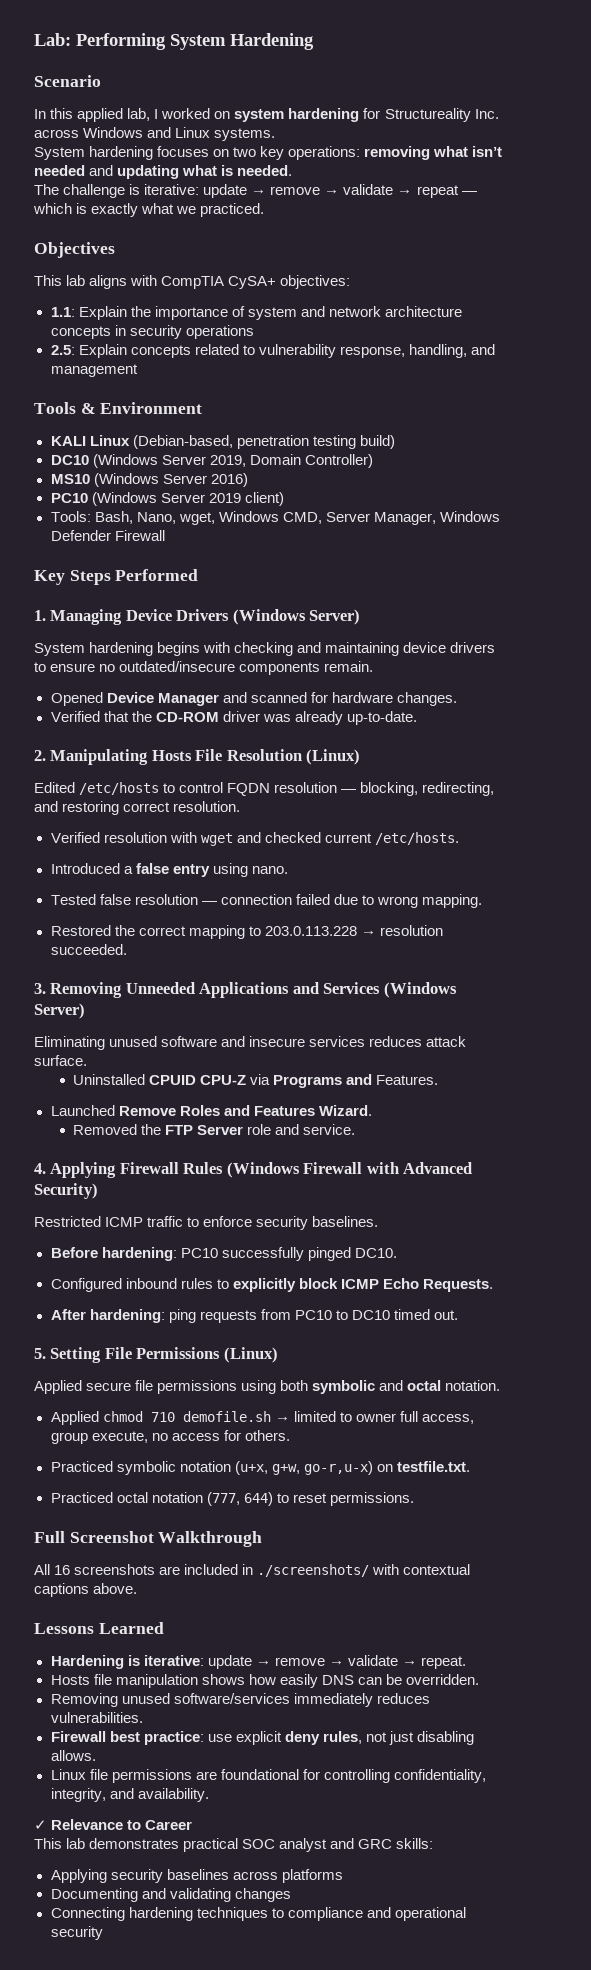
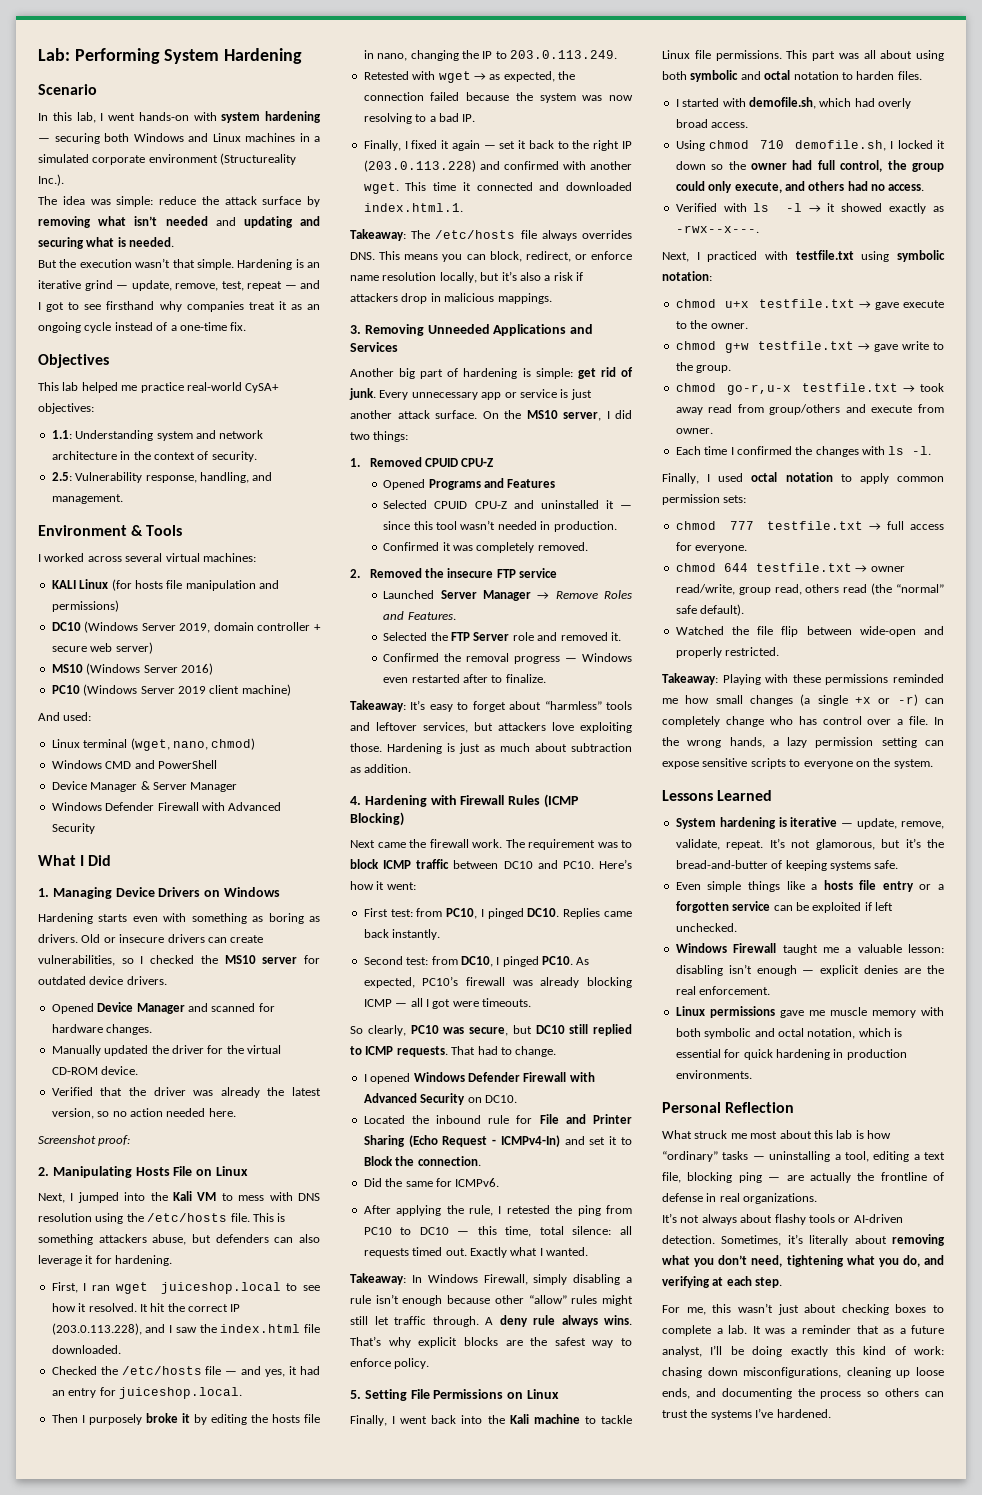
[77,108,124,122] applied -> (72, 116) none
[161,108,499,122] [34,127,276,141] [34,146,361,160] worked on system hardening for Structureality Inc. across Windows and Linux systems. // System hardening focuses on two key operations: -> [108,111,321,123] [38,133,320,144] [38,153,297,165] [38,174,64,186] [38,196,320,207] went hands-on with system hardening — securing both Windows and Linux machines in a simulated corporate environment (Structureality Inc.). // The idea was simple: reduce the attack surface by
(180, 172) none -> [300,216,320,226] [38,237,84,249] and securing
[34,184,477,198] [33,203,265,217] The challenge is iterative: update → remove → validate → repeat — which is exactly what we practiced. -> [38,258,320,270] [38,280,320,291] [38,301,320,312] [38,322,247,333] But the execution wasn’t that simple. Hardening is an iterative grind — update, remove, test, repeat — and I got to see firsthand why companies treat it as an ongoing cycle instead of a one-time fix.
[89,275,225,289] aligns with CompTIA -> [81,382,242,393] helped me practice real-world
[78,306,462,320] [50,325,254,339] [50,344,495,358] [50,364,138,377] [34,402,203,414] [50,435,395,449] [50,454,373,468] Explain the importance of system and network architecture concepts in security operations // 2.5: Explain concepts related to vulnerability response, handling, and management // Tools & Environment // KALI Linux (Debian-based, penetration testing build) // DC10 (Windows Server 2019, Domain Controller) -> [75,430,264,441] [51,451,257,462] [51,472,273,483] [51,494,123,504] [38,525,183,536] [38,553,256,562] [51,579,279,591] [51,600,119,612] [51,621,321,633] [51,642,153,654] Understanding system and network architecture in the context of security. // 2.5: Vulnerability response, handling, and management. // Environment & Tools // I worked across several virtual machines: // KALI Linux (for hosts file manipulation and permissions) // DC10 (Windows Server 2019, domain controller + secure web server)
[244,492,284,506] [50,511,500,525] [50,530,165,541] [34,569,199,585] [34,609,361,625] [34,642,496,656] [34,661,374,675] client) // Tools: Bash, Nano, wget, Windows CMD, Server Manager, Windows Defender Firewall // Key Steps Performed // 1. Managing Device Drivers (Windows Server) // System hardening begins with checking and maintaining device drivers to ensure no outdated/insecure components remain. -> [209,684,291,696] [38,712,92,721] [51,738,256,751] [51,760,217,769] [51,781,238,792] [51,802,282,811] [51,823,95,834] [38,855,112,866] [38,887,280,899] [38,913,320,924] [38,934,264,943] [38,955,320,966] [38,976,167,985] client machine) // And used: // Linux terminal (wget, nano, chmod) // Windows CMD and PowerShell // Device Manager & Server Manager // Windows Defender Firewall with Advanced Security // What I Did // 1. Managing Device Drivers on Windows // Hardening starts even with something as boring as drivers. Old or insecure drivers can create vulnerabilities, so I checked the MS10 server for outdated device drivers.
(457, 699) none -> [51,1045,281,1056] [51,1066,139,1075] // Manually updated the driver for the virtual CD-ROM device.
[155,712,219,722] CD-ROM -> (146, 1091) none
[346,711,417,725] [34,749,361,765] [34,782,495,796] [34,801,241,815] [50,832,459,846] [50,863,288,877] [50,894,482,908] [50,925,443,939] [50,944,127,955] up-to-date. // 2. Manipulating Hosts File Resolution (Linux) // Edited /etc/hosts to control FQDN resolution — blocking, redirecting, and restoring correct resolution. // Verified resolution with wget and checked current /etc/hosts. // Introduced a false entry using nano. // Tested false resolution — connection failed due to wrong mapping. // Restored the correct mapping to 203.0.113.228 → resolution succeeded. -> [267,1087,321,1096] [51,1108,236,1119] [38,1135,131,1146] [38,1166,248,1178] [38,1191,321,1203] [38,1213,286,1224] [38,1234,320,1245] [38,1255,173,1266] [51,1282,320,1294] [51,1303,241,1312] [51,1323,320,1335] [51,1345,121,1354] [51,1366,320,1377] [51,1387,242,1399] [51,1413,320,1425] [363,50,617,61] [363,71,575,83] [363,92,633,103] [363,113,476,124] [363,140,632,151] [363,160,632,172] [363,182,632,194] [363,203,463,212] [350,229,632,241] [350,251,632,262] [350,271,583,283] [350,293,552,304] the latest version, so no action needed here. // Screenshot proof: // 2. Manipulating Hosts File on Linux // Next, I jumped into the Kali VM to mess with DNS resolution using the /etc/hosts file. This is something attackers abuse, but defenders can also leverage it for hardening. // First, I ran wget juiceshop.local to see how it resolved. It hit the correct IP (203.0.113.228), and I saw the index.html file downloaded. // Checked the /etc/hosts file — and yes, it had an entry for juiceshop.local. // Then I purposely broke it by editing the hosts file in nano, changing the IP to 203.0.113.249. // Retested with wget → as expected, the connection failed because the system was now resolving to a bad IP. // Finally, I fixed it again — set it back to the right IP (203.0.113.228) and confirmed with another wget. This time it connected and downloaded index.html.1. // Takeaway: The /etc/hosts file always overrides DNS. This means you can block, redirect, or enforce name resolution locally, but it’s also a risk if attackers drop in malicious mappings.
[383,982,457,998] [34,1003,85,1019] [34,1036,467,1050] [34,1055,87,1066] [73,1074,271,1085] (Windows Server) // Eliminating unused software and insecure services reduces attack surface. // Uninstalled CPUID CPU-Z via -> [350,367,633,379] [349,388,592,400] [350,410,632,421] [350,431,409,442] [350,457,495,467] [383,479,426,490] // Another big part of hardening is simple: get rid of junk. Every unnecessary app or service is just another attack surface. On the MS10 server, I did two things: // 1. Removed CPUID CPU-Z // Opened
[376,1075,439,1085] [50,1105,372,1116] [73,1124,138,1135] Features. // Launched Remove Roles and Features Wizard. // Removed -> [507,479,556,488] [383,500,632,509] [383,520,617,532] [383,542,588,553] [350,568,558,578] [383,590,632,601] [383,611,456,620] [383,632,428,641] Features // Selected CPUID CPU-Z and uninstalled it — since this tool wasn’t needed in production. // Confirmed it was completely removed. // 2. Removed the insecure FTP service // Launched Server Manager → Remove Roles and Features. // Selected
[303,1124,356,1135] [34,1162,473,1178] [34,1183,98,1199] [34,1216,379,1230] [50,1247,397,1261] [50,1278,493,1292] [50,1309,458,1323] [34,1347,278,1363] [34,1380,238,1394] service. // 4. Applying Firewall Rules (Windows Firewall with Advanced Security) // Restricted ICMP traffic to enforce security baselines. // Before hardening: PC10 successfully pinged DC10. // Configured inbound rules to explicitly block ICMP Echo Requests. // After hardening: ping requests from PC10 to DC10 timed out. // 5. Setting File Permissions (Linux) // Applied secure file permissions -> [560,632,621,641] [383,653,632,664] [383,674,546,683] [350,700,632,712] [350,722,632,733] [350,743,632,754] [350,764,412,773] [350,794,579,808] [350,812,404,826] [350,839,632,850] [350,859,632,869] [350,881,416,890] [363,908,632,919] [363,929,441,940] [363,956,590,967] [363,976,632,988] [363,998,531,1009] [350,1024,632,1036] [350,1046,557,1057] [363,1072,595,1084] [363,1093,517,1105] [363,1114,632,1124] [363,1135,632,1147] [363,1156,481,1166] [363,1178,500,1187] [363,1205,632,1216] [363,1226,632,1237] [363,1247,588,1258] [350,1273,632,1285] [350,1294,633,1306] [350,1315,632,1327] [350,1336,632,1348] [350,1358,430,1369] [350,1389,559,1401] [350,1414,632,1426] [662,50,913,61] removed it. // Confirmed the removal progress — Windows even restarted after to finalize. // Takeaway: It’s easy to forget about “harmless” tools and leftover services, but attackers love exploiting those. Hardening is just as much about subtraction as addition. // 4. Hardening with Firewall Rules (ICMP Blocking) // Next came the firewall work. The requirement was to block ICMP traffic between DC10 and PC10. Here’s how it went: // First test: from PC10, I pinged DC10. Replies came back instantly. // Second test: from DC10, I pinged PC10. As expected, PC10’s firewall was already blocking ICMP — all I got were timeouts. // So clearly, PC10 was secure, but DC10 still replied to ICMP requests. That had to change. // I opened Windows Defender Firewall with Advanced Security on DC10. // Located the inbound rule for File and Printer Sharing (Echo Request - ICMPv4-In) and set it to Block the connection. // Did the same for ICMPv6. // After applying the rule, I retested the ping from PC10 to DC10 — this time, total silence: all requests timed out. Exactly what I wanted. // Takeaway: In Windows Firewall, simply disabling a rule isn’t enough because other “allow” rules might still let traffic through. A deny rule always wins. That’s why explicit blocks are the safest way to enforce policy. // 5. Setting File Permissions on Linux // Finally, I went back into the Kali machine to tackle Linux file permissions. This part was all about
[445,1380,501,1391] [50,1411,474,1425] [50,1430,290,1444] [50,1461,470,1475] [50,1492,414,1506] [34,1531,263,1547] [34,1564,471,1577] [34,1583,138,1597] [34,1622,164,1634] [50,1655,466,1669] [50,1674,479,1688] [50,1693,430,1707] [50,1712,143,1723] [50,1731,474,1745] [50,1750,96,1761] [50,1769,486,1783] [50,1788,209,1802] [34,1819,193,1830] [34,1838,434,1852] [50,1869,343,1883] [50,1888,291,1902] [50,1907,466,1921] [50,1926,103,1940] notation. // Applied chmod 710 demofile.sh → limited to owner full access, group execute, no access for others. // Practiced symbolic notation (u+x, g+w, go-r,u-x) on testfile.txt. // Practiced octal notation (777, 644) to reset permissions. // Full Screenshot Walkthrough // All 16 screenshots are included in ./screenshots/ with contextual captions above. // Lessons Learned // Hardening is iterative: update → remove → validate → repeat. // Hosts file manipulation shows how easily DNS can be overridden. // Removing unused software/services immediately reduces vulnerabilities. // Firewall best practice: use explicit deny rules, not just disabling allows. // Linux file permissions are foundational for controlling confidentiality, integrity, and availability. // ✓ Relevance to Career // This lab demonstrates practical SOC analyst and GRC skills: // Applying security baselines across platforms // Documenting and validating changes // Connecting hardening techniques to compliance and operational security -> [793,71,922,80] [675,97,911,109] [675,119,749,128] [675,140,945,151] [675,160,944,172] [675,181,925,193] [675,203,944,214] [675,225,759,233] [662,250,945,262] [662,271,712,281] [675,299,944,310] [675,320,748,329] [675,341,944,353] [675,362,732,373] [675,383,944,395] [675,404,944,415] [675,428,713,434] [675,446,932,457] [662,472,944,484] [662,494,747,505] [675,521,944,530] [675,542,748,553] [675,563,905,572] [675,583,944,595] [675,604,745,616] [675,626,944,637] [675,647,780,658] [662,673,944,685] [662,694,944,706] [662,716,944,727] [662,737,944,748] [662,758,933,769] [662,790,773,801] [675,817,944,829] [675,838,944,850] [675,860,899,871] [675,880,944,892] [675,901,893,913] [675,923,737,932] [675,943,944,955] [675,964,944,976] [675,986,771,995] [675,1006,944,1018] [675,1028,902,1039] [675,1049,907,1060] [675,1070,752,1079] [662,1102,795,1113] [662,1130,891,1139] [662,1151,945,1162] [662,1172,944,1183] [662,1193,818,1204] [662,1213,903,1225] [662,1234,945,1246] [662,1255,944,1267] [662,1276,783,1288] [662,1303,944,1315] [662,1325,944,1336] [662,1345,944,1357] [662,1367,944,1378] [662,1388,944,1399] [662,1408,831,1420] notation to harden files. // I started with demofile.sh, which had overly broad access. // Using chmod 710 demofile.sh, I locked it down so the owner had full control, the group could only execute, and others had no access. // Verified with ls -l → it showed exactly as -rwx--x---. // Next, I practiced with testfile.txt using symbolic notation: // chmod u+x testfile.txt → gave execute to the owner. // chmod g+w testfile.txt → gave write to the group. // chmod go-r,u-x testfile.txt → took away read from group/others and execute from owner. // Each time I confirmed the changes with ls -l. // Finally, I used octal notation to apply common permission sets: // chmod 777 testfile.txt → full access for everyone. // chmod 644 testfile.txt → owner read/write, group read, others read (the “normal” safe default). // Watched the file flip between wide-open and properly restricted. // Takeaway: Playing with these permissions reminded me how small changes (a single +x or -r) can completely change who has control over a file. In the wrong hands, a lazy permission setting can expose sensitive scripts to everyone on the system. // Lessons Learned // System hardening is iterative — update, remove, validate, repeat. It’s not glamorous, but it’s the bread-and-butter of keeping systems safe. // Even simple things like a hosts file entry or a forgotten service can be exploited if left unchecked. // Windows Firewall taught me a valuable lesson: disabling isn’t enough — explicit denies are the real enforcement. // Linux permissions gave me muscle memory with both symbolic and octal notation, which is essential for quick hardening in production environments. // Personal Reflection // What struck me most about this lab is how “ordinary” tasks — uninstalling a tool, editing a text file, blocking ping — are actually the frontline of defense in real organizations. // It’s not always about flashy tools or AI-driven detection. Sometimes, it’s literally about removing what you don’t need, tightening what you do, and verifying at each step. // For me, this wasn’t just about checking boxes to complete a lab. It was a reminder that as a future analyst, I’ll be doing exactly this kind of work: chasing down misconfigurations, cleaning up loose ends, and documenting the process so others can trust the systems I’ve hardened.

